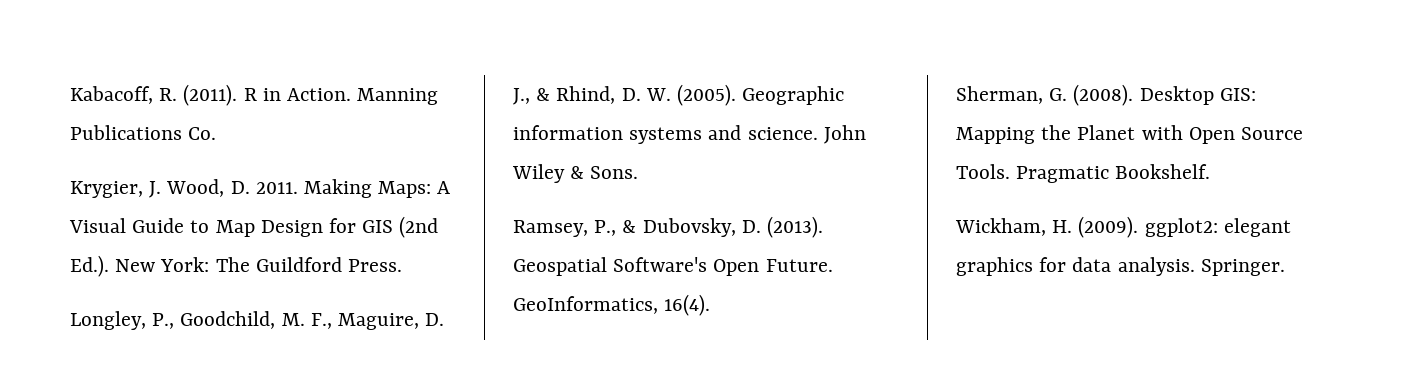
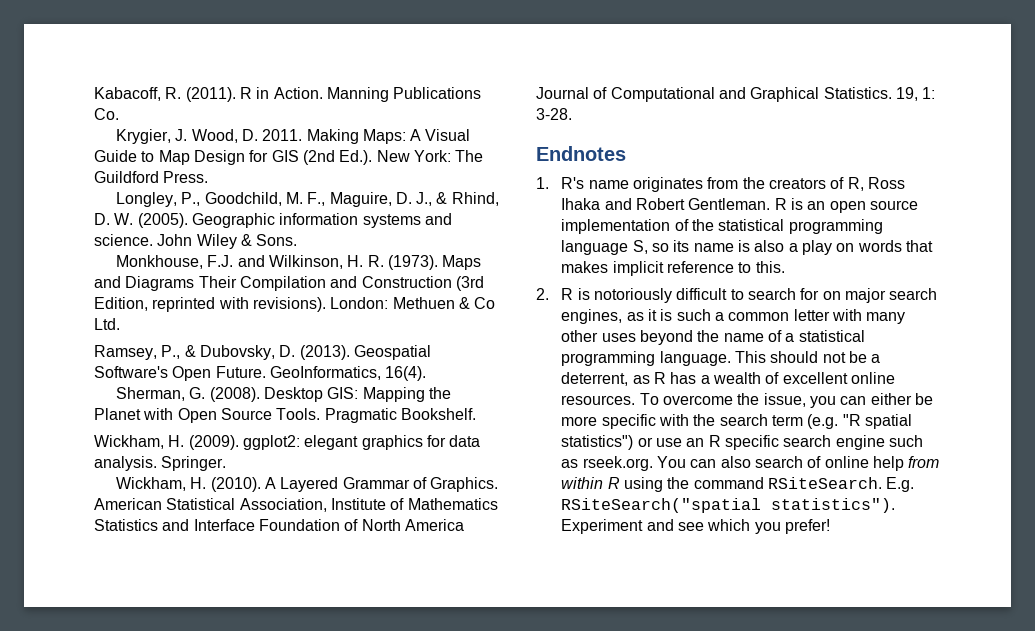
(639, 172) none -> [115,255,482,270] [94,276,484,291] [94,297,496,312] [94,318,120,330] // Monkhouse, F.J. and Wilkinson, H. R. (1973). Maps and Diagrams Their Compilation and Construction (3rd Edition, reprinted with revisions). London: Methuen & Co Ltd.
(1285, 267) none -> [115,477,499,492] [94,498,498,512] [94,519,464,531] [536,87,936,102] [536,108,572,120] [536,146,626,161] [536,177,905,192] [561,198,918,213] [561,219,883,234] [561,240,933,255] [561,261,785,276] [536,288,938,303] [561,309,906,324] [561,330,865,345] [561,351,881,366] [561,372,895,386] [561,393,933,408] [561,414,912,429] [561,435,923,450] [561,456,940,471] [561,477,915,492] [561,498,896,513] [561,519,830,534] // Wickham, H. (2010). A Layered Grammar of Graphics. American Statistical Association, Institute of Mathematics Statistics and Interface Foundation of North America Journal of Computational and Graphical Statistics. 19, 1: 3-28. // Endnotes // 1. R's name originates from the creators of R, Ross Ihaka and Robert Gentleman. R is an open source implementation of the statistical programming language S, so its name is also a play on words that makes implicit reference to this. // 2. R is notoriously difficult to search for on major search engines, as it is such a common letter with many other uses beyond the name of a statistical programming language. This should not be a deterrent, as R has a wealth of excellent online resources. To overcome the issue, you can either be more specific with the search term (e.g. "R spatial statistics") or use an R specific search engine such as rseek.org. You can also search of online help from within R using the command RSiteSearch. E.g. RSiteSearch("spatial statistics"). Experiment and see which you prefer!

